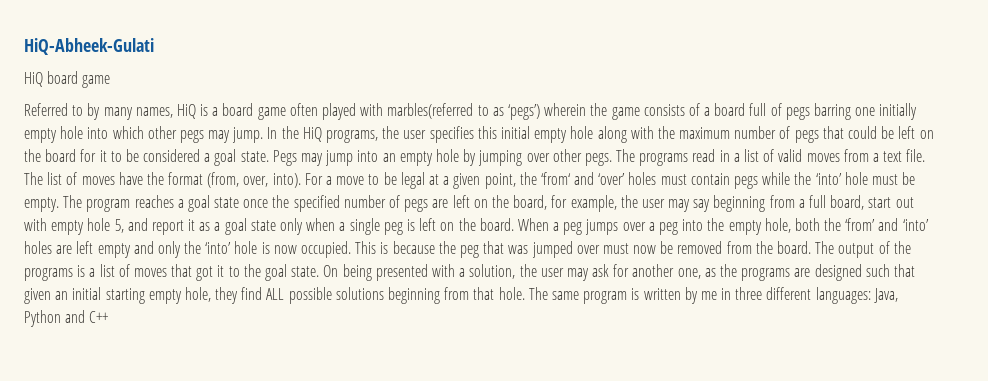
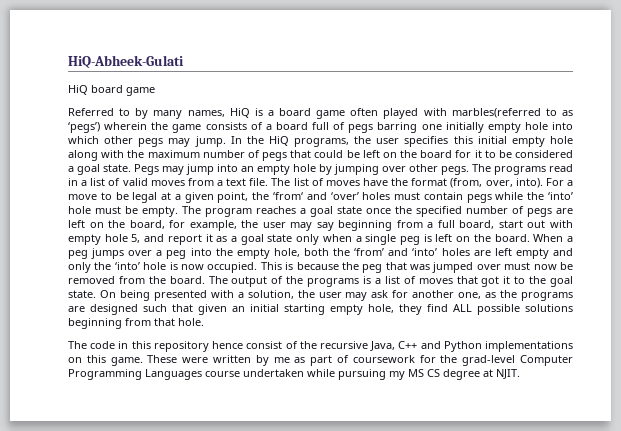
[528,287,898,304] [24,310,109,327] The same program is written by me in three different languages: Java, Python and C++ -> [68,341,573,352] [68,355,574,366] [68,369,520,380] // The code in this repository hence consist of the recursive Java, C++ and Python implementations on this game. These were written by me as part of coursework for the grad-level Computer Programming Languages course undertaken while pursuing my MS CS degree at NJIT.

